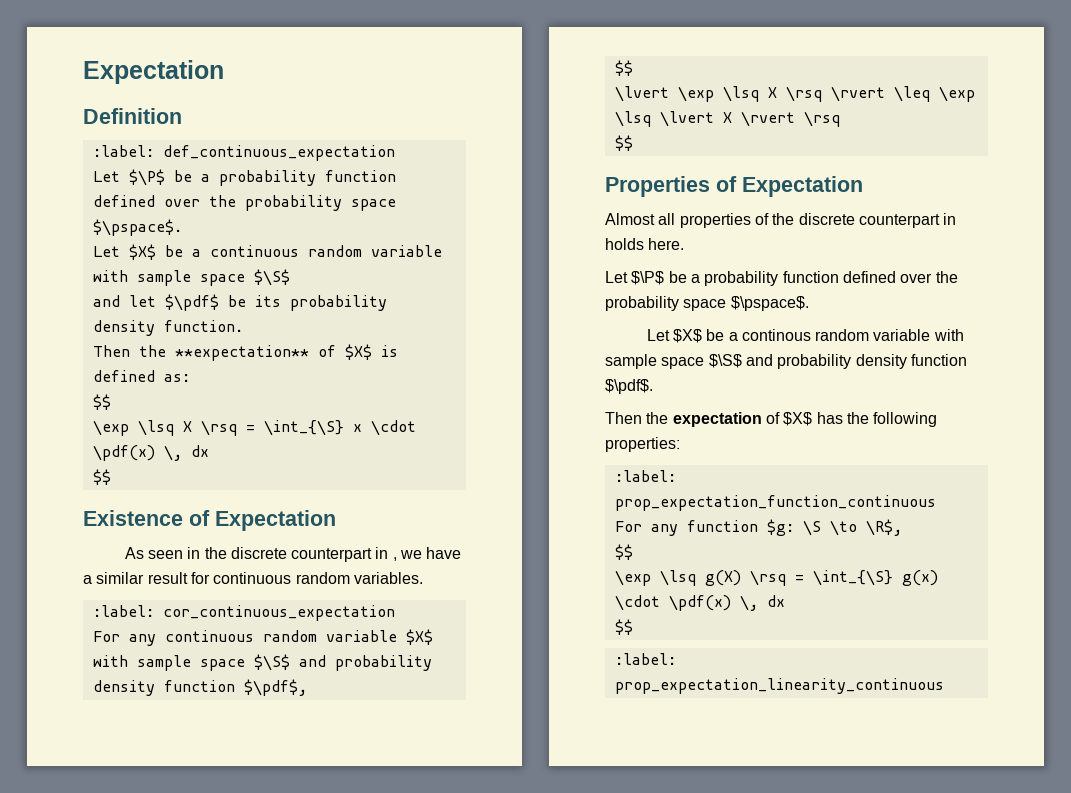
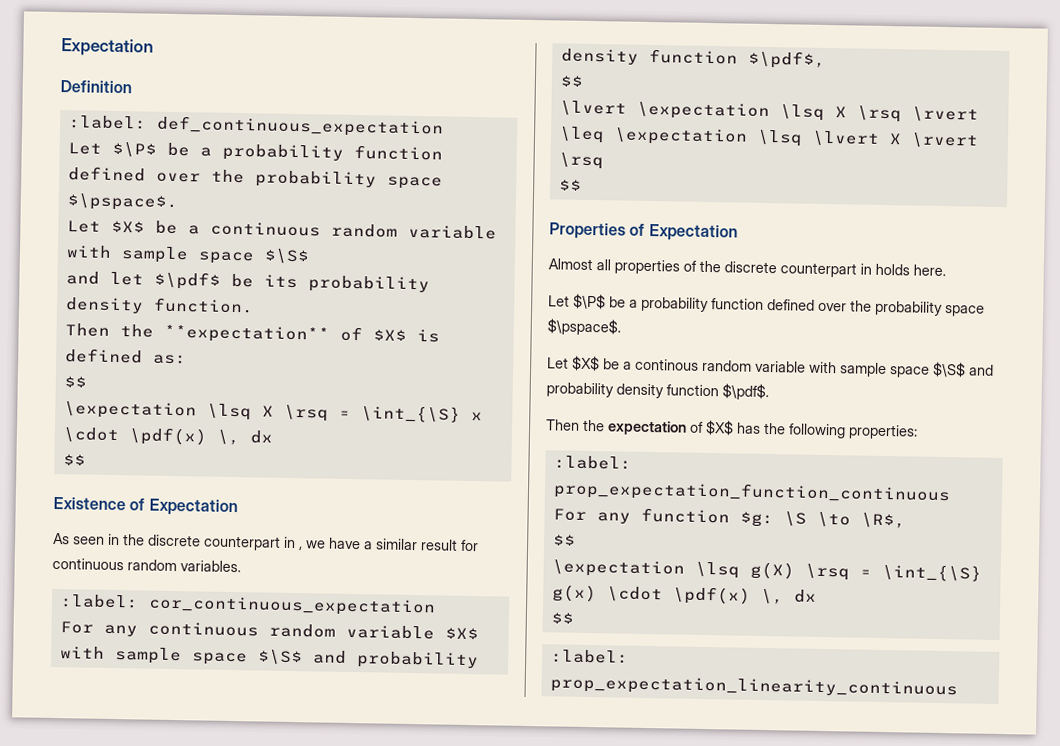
[92,420,129,436] \exp -> [63,401,197,420] \expectation
[677,86,714,102] \exp -> [636,101,770,121] \expectation
[938,86,975,102] \exp -> [613,127,748,146] \expectation
[614,570,651,586] \exp -> [551,559,685,578] \expectation

